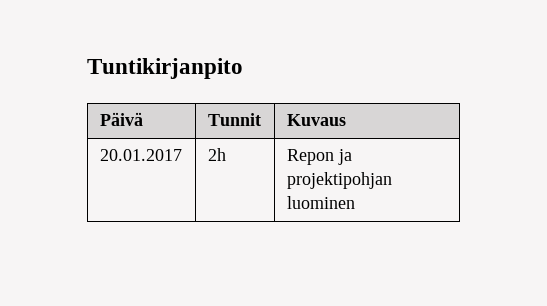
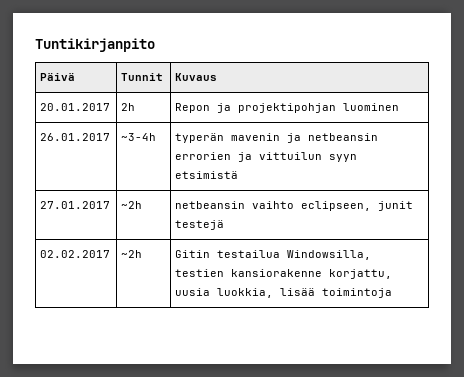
(355, 202) none -> [40,133,111,141] [121,133,157,141] [175,133,379,143] [175,152,358,162] [175,171,239,179] [40,201,111,209] [121,201,143,209] [175,201,414,211] [175,220,225,230] [40,250,111,258] [121,250,143,258] [175,250,372,260] [175,269,393,279] [175,288,393,298] // 26.01.2017 | ~3-4h | typerän mavenin ja netbeansin errorien ja vittuilun syyn etsimistä // 27.01.2017 | ~2h | netbeansin vaihto eclipseen, junit testejä // 02.02.2017 | ~2h | Gitin testailua Windowsilla, testien kansiorakenne korjattu, uusia luokkia, lisää toimintoja

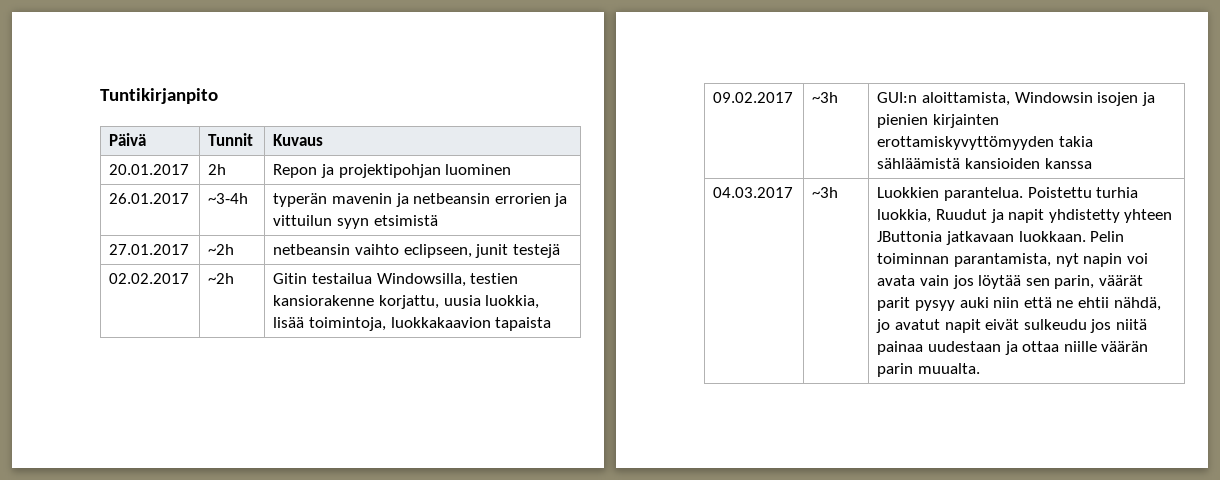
[322,288,393,298] toimintoja -> [308,317,552,331] [713,92,794,103] [812,92,839,103] [877,92,1155,106] [877,114,999,128] [877,136,1093,150] [877,158,1092,169] [713,187,794,198] [812,187,839,198] [877,187,1139,201] [877,209,1173,223] [877,231,1125,245] [877,253,1148,267] [877,275,1143,289] [877,297,1161,311] [876,319,1147,333] [877,341,1149,355] [877,363,980,377] toimintoja, luokkakaavion tapaista // 09.02.2017 | ~3h | GUI:n aloittamista, Windowsin isojen ja pienien kirjainten erottamiskyvyttömyyden takia sähläämistä kansioiden kanssa // 04.03.2017 | ~3h | Luokkien parantelua. Poistettu turhia luokkia, Ruudut ja napit yhdistetty yhteen JButtonia jatkavaan luokkaan. Pelin toiminnan parantamista, nyt napin voi avata vain jos löytää sen parin, väärät parit pysyy auki niin että ne ehtii nähdä, jo avatut napit eivät sulkeudu jos niitä painaa uudestaan ja ottaa niille väärän parin muualta.

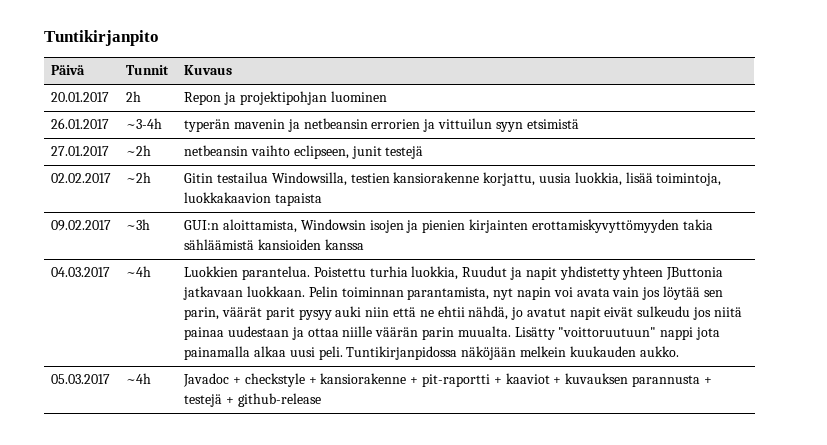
[812,187,839,198] ~3h -> [126,266,152,277] ~4h
(980, 368) none -> [514,327,720,340] [184,346,679,360] [51,374,111,384] [126,373,152,384] [183,373,712,387] [184,393,321,407] Lisätty "voittoruutuun" nappi jota painamalla alkaa uusi peli. Tuntikirjanpidossa näköjään melkein kuukauden aukko. // 05.03.2017 | ~4h | Javadoc + checkstyle + kansiorakenne + pit-raportti + kaaviot + kuvauksen parannusta + testejä + github-release

